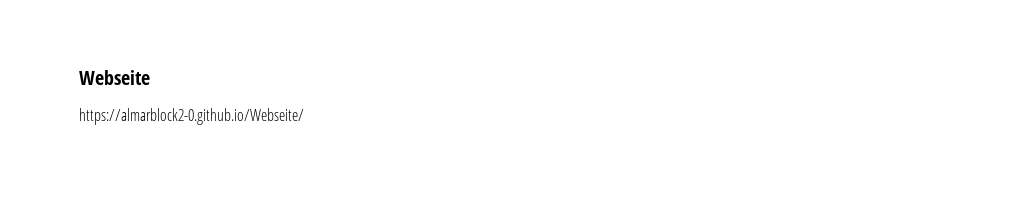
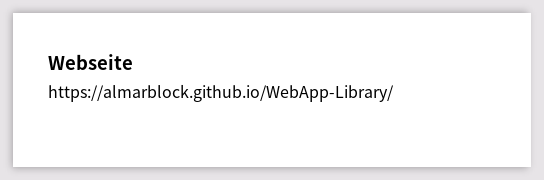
[79,108,304,125] https://almarblock2-0.github.io/Webseite/ -> [48,84,394,102] https://almarblock.github.io/WebApp-Library/

